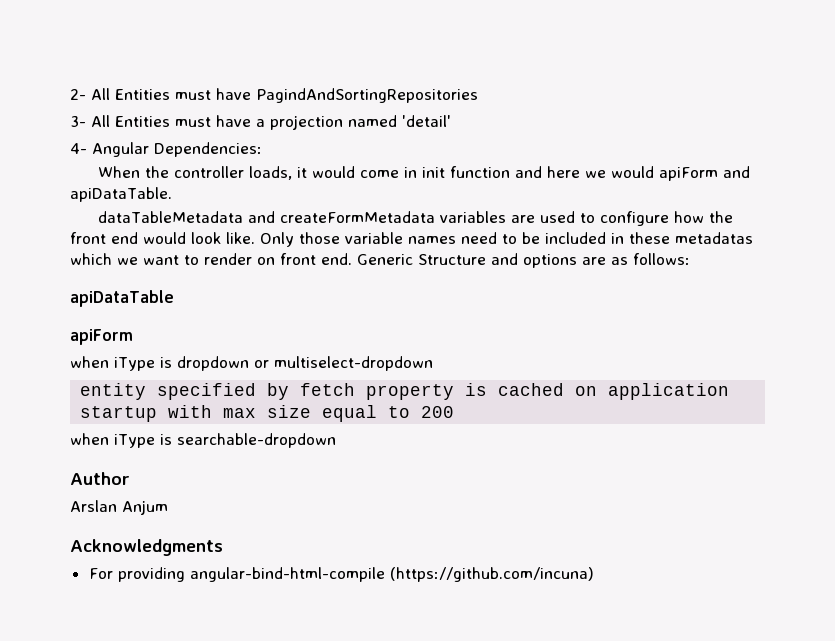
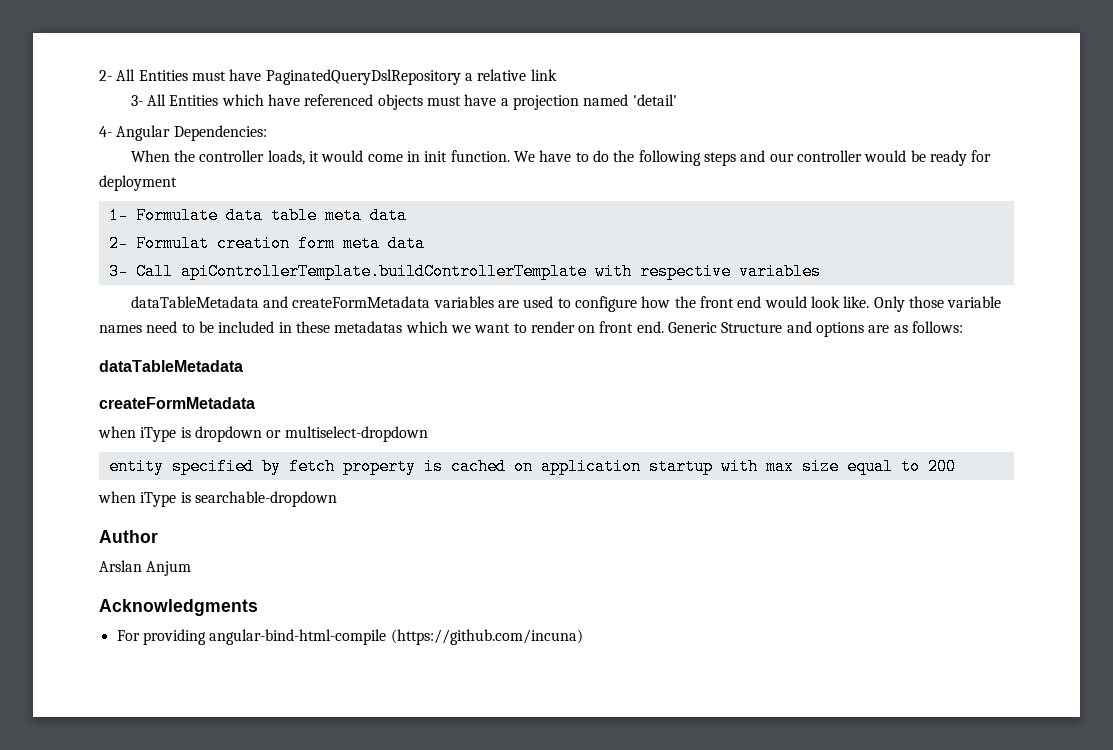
[256,88,478,103] PagindAndSortingRepositories -> [265,69,557,85] PaginatedQueryDslRepository a relative link
(170, 121) none -> [221,94,423,110] which have referenced objects
[450,166,751,181] [70,187,172,202] function and here we would apiForm and apiDataTable. -> [450,150,992,166] [99,175,177,191] [108,207,407,224] [108,235,425,252] [108,263,821,280] function. We have to do the following steps and our controller would be ready for deployment // 1- Formulate data table meta data // 2- Formulat creation form meta data // 3- Call apiControllerTemplate.buildControllerTemplate with respective variables
[70,290,174,307] [70,329,133,345] apiDataTable // apiForm -> [99,360,243,372] [99,397,255,409] dataTableMetadata // createFormMetadata

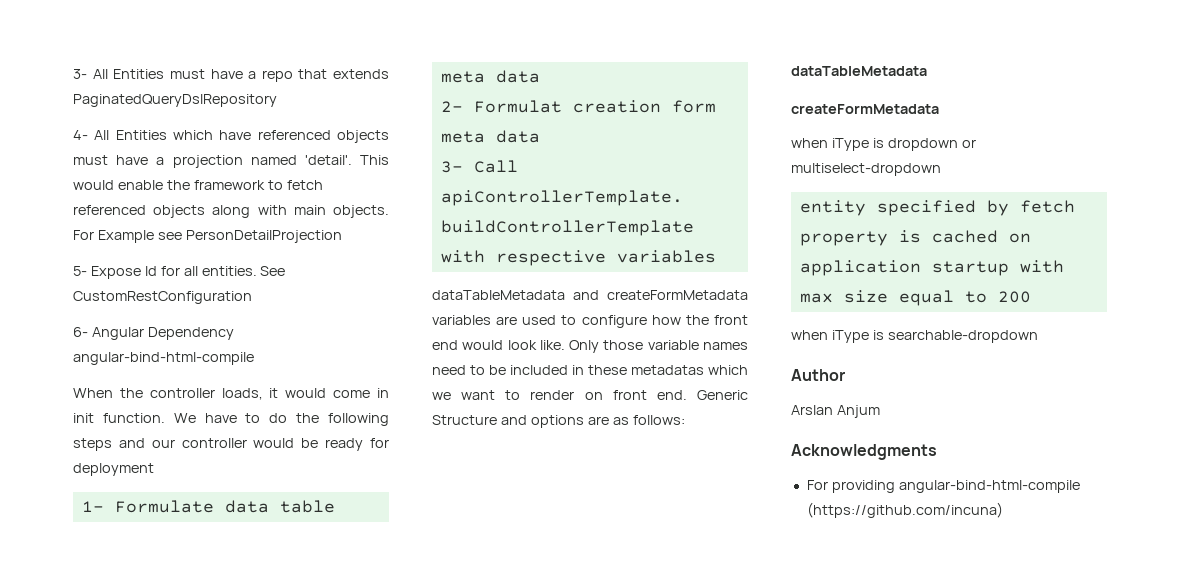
[99,70,112,81] 2- -> [73,69,87,79] 3-
[265,69,557,85] [130,95,143,106] PaginatedQueryDslRepository a relative link // 3- -> [248,69,389,82] [73,94,277,107] [73,130,88,140] a repo that extends PaginatedQueryDslRepository // 4-
[632,94,677,106] [99,125,267,141] 'detail' // 4- Angular Dependencies: -> [304,155,389,165] [73,180,323,190] [73,205,389,218] [73,230,342,243] [73,266,286,279] [73,291,252,304] [73,327,234,340] [73,352,254,365] 'detail'. This would enable the framework to fetch referenced objects along with main objects. For Example see PersonDetailProjection // 5- Expose Id for all entities. See CustomRestConfiguration // 6- Angular Dependency angular-bind-html-compile

